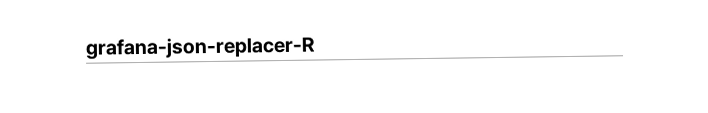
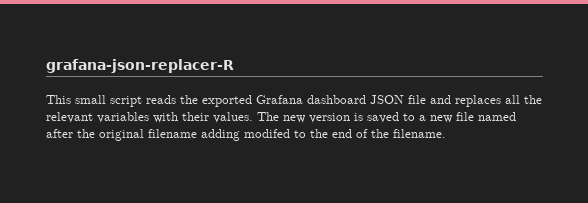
(315, 48) none -> [46,95,542,107] [46,112,516,123] [46,129,446,141] // This small script reads the exported Grafana dashboard JSON file and replaces all the relevant variables with their values. The new version is saved to a new file named after the original filename adding modifed to the end of the filename.

